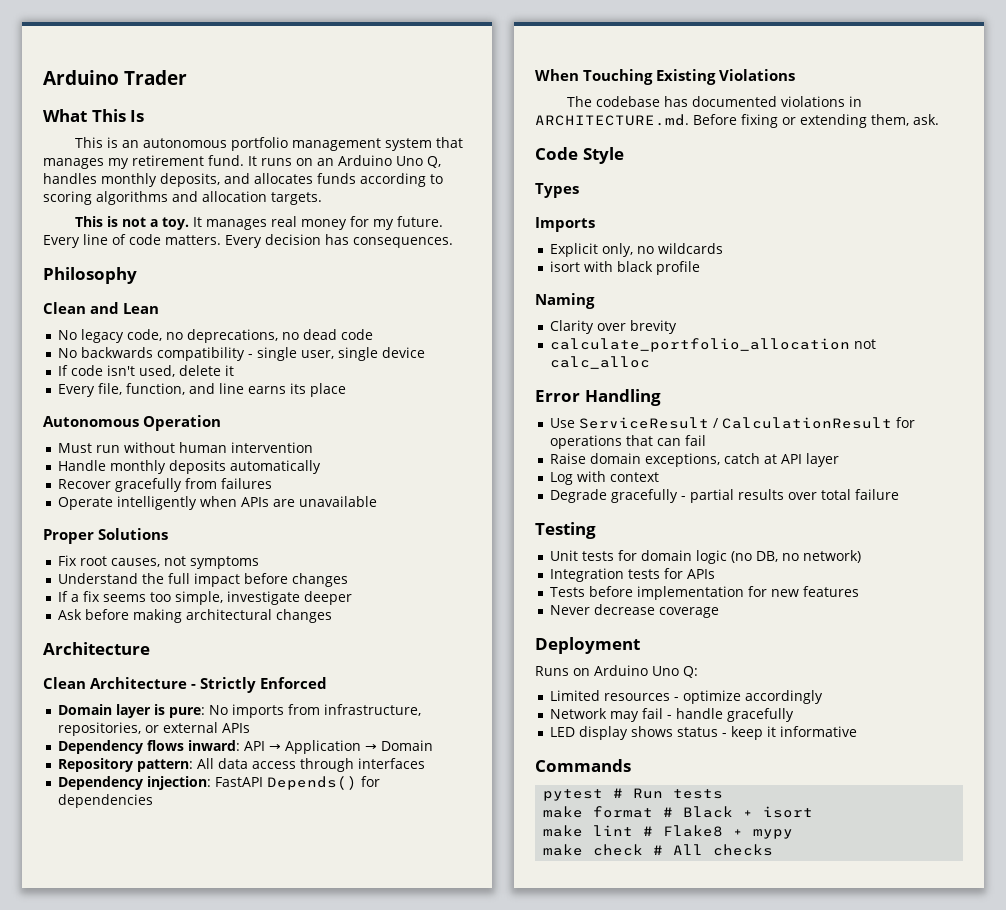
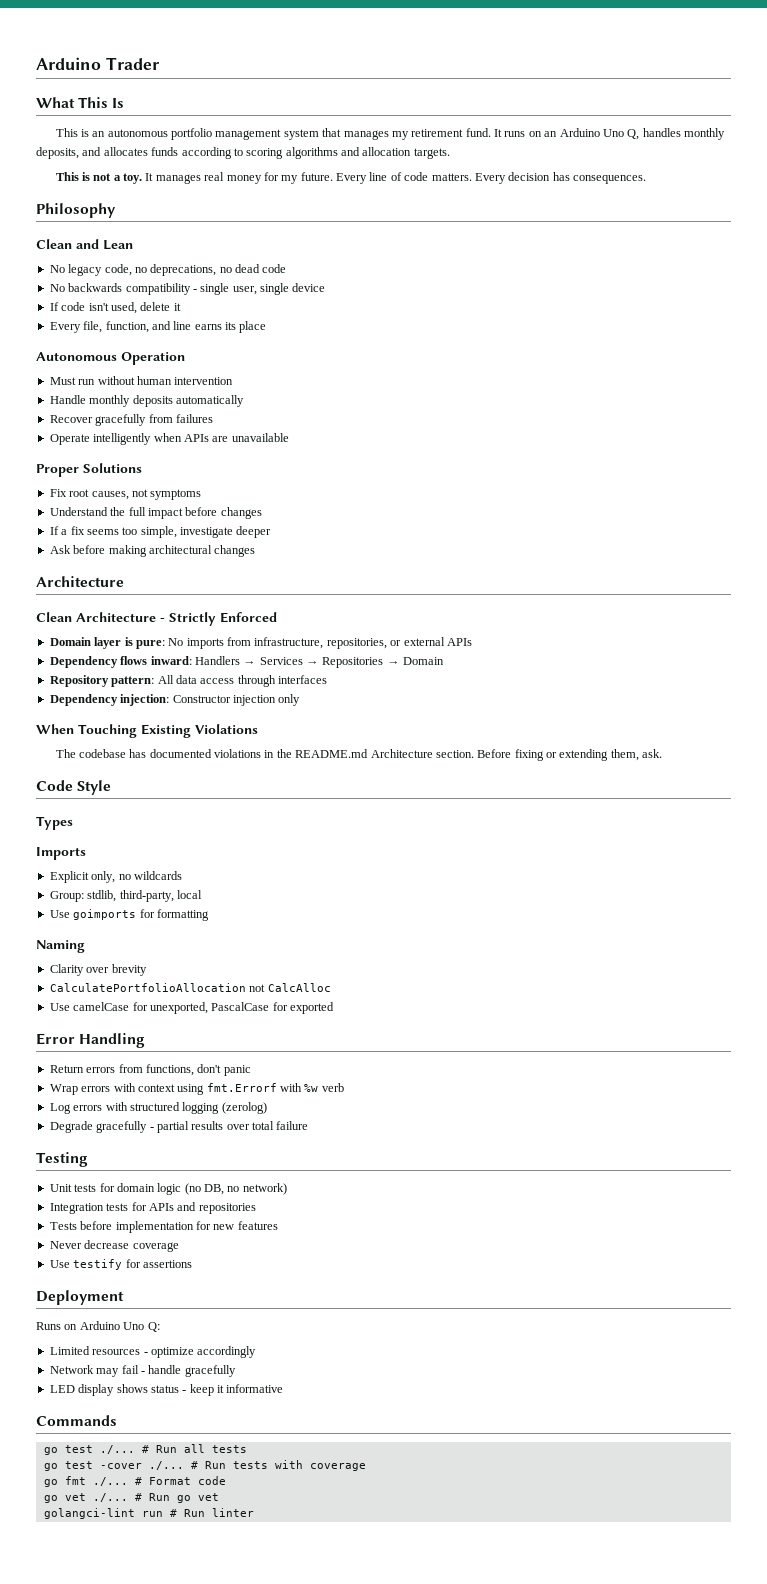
[243,740,361,754] API → Application -> [194,656,384,668] Handlers → Services → Repositories
[214,776,380,790] [57,794,153,808] FastAPI Depends() for dependencies -> [172,694,301,706] Constructor injection only
[535,114,689,126] ARCHITECTURE.md. -> [276,749,474,758] the README.md Architecture section.
[549,261,700,275] [535,293,595,309] [549,320,677,334] [549,338,876,352] [549,356,650,369] [535,389,661,406] [549,417,915,429] [549,435,706,449] [549,453,839,467] [549,471,659,485] isort with black profile // Naming // Clarity over brevity // calculate_portfolio_allocation not calc_alloc // Error Handling // Use ServiceResult / CalculationResult for operations that can fail // Raise domain exceptions, catch at API layer // Log with context -> [49,890,202,902] [49,909,209,921] [36,940,85,953] [49,964,147,976] [49,983,331,992] [49,1002,334,1014] [36,1033,146,1048] [49,1064,251,1076] [49,1083,344,1095] [49,1102,267,1114] Group: stdlib, third-party, local // Use goimports for formatting // Naming // Clarity over brevity // CalculatePortfolioAllocation not CalcAlloc // Use camelCase for unexported, PascalCase for exported // Error Handling // Return errors from functions, don't panic // Wrap errors with context using fmt.Errorf with %w verb // Log errors with structured logging (zerolog)
(715, 574) none -> [177,1202,256,1214] and repositories
(719, 612) none -> [49,1259,192,1270] // Use testify for assertions
[543,788,724,801] [543,806,814,818] [543,825,794,839] [543,844,774,856] pytest # Run tests // make format # Black + isort // make lint # Flake8 + mypy // make check # All checks -> [43,1444,247,1455] [43,1460,366,1471] [43,1476,226,1487] [43,1493,219,1503] [43,1508,254,1519] go test ./... # Run all tests // go test -cover ./... # Run tests with coverage // go fmt ./... # Format code // go vet ./... # Run go vet // golangci-lint run # Run linter

